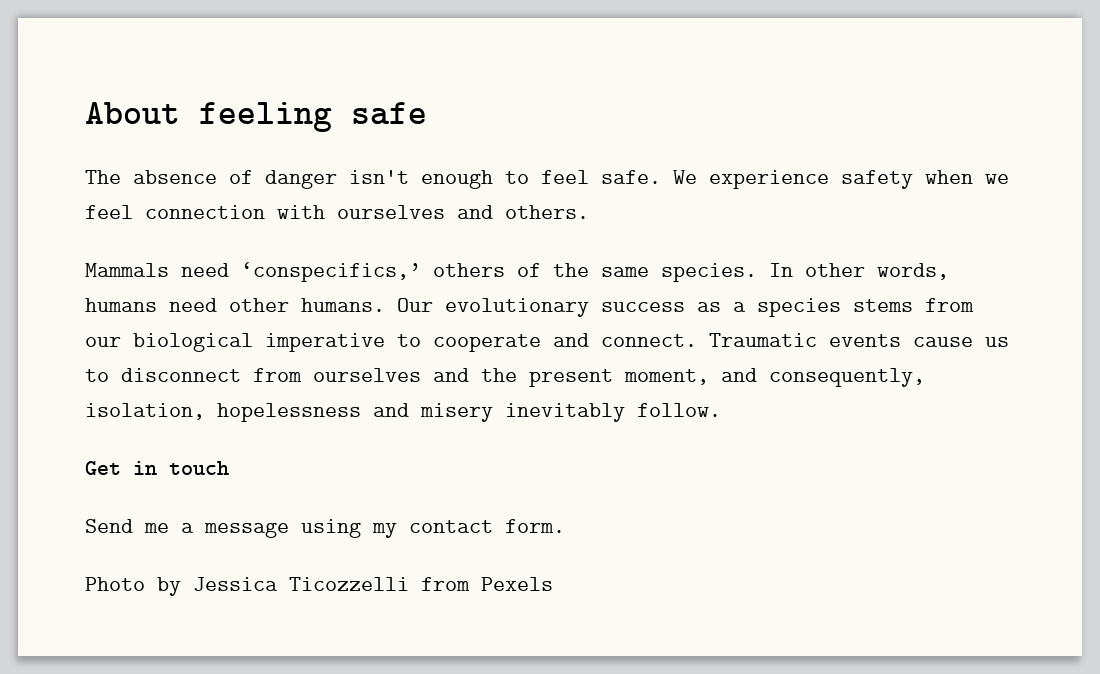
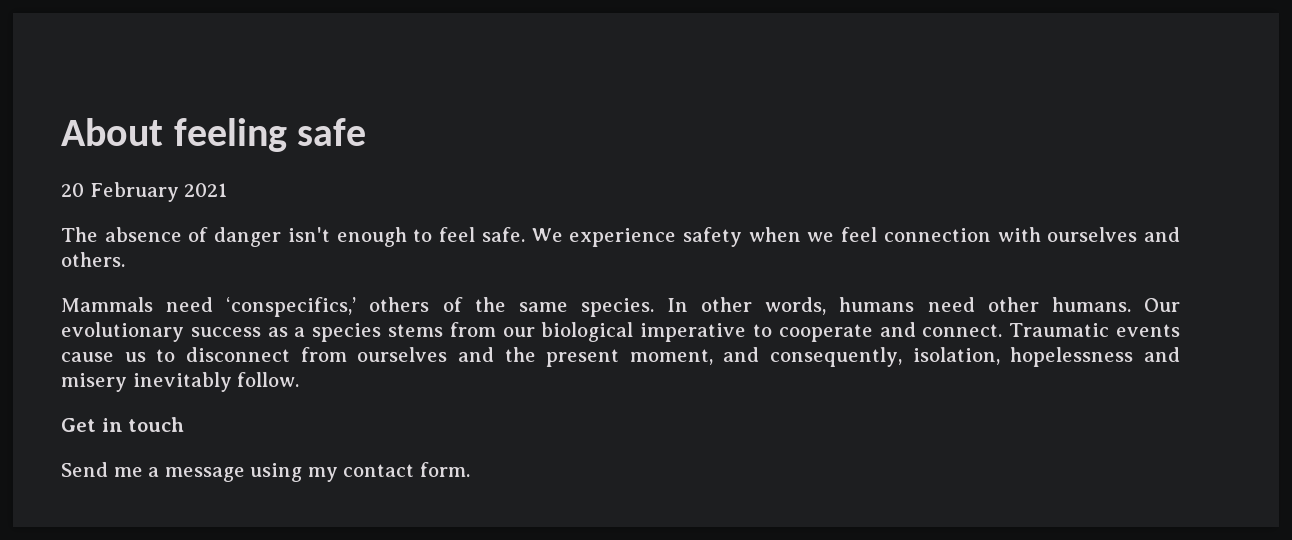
(427, 113) none -> [61,182,228,202] // 20 February 2021
[85,577,553,596] // Photo by Jessica Ticozzelli from Pexels -> (470, 469) none

